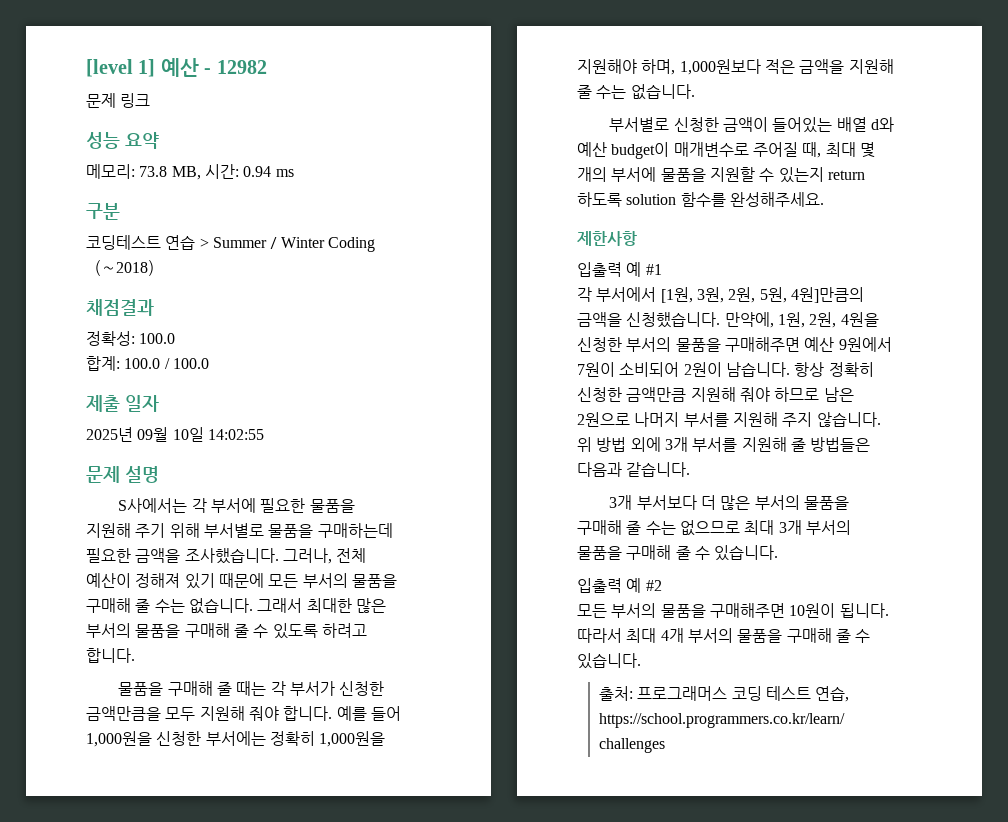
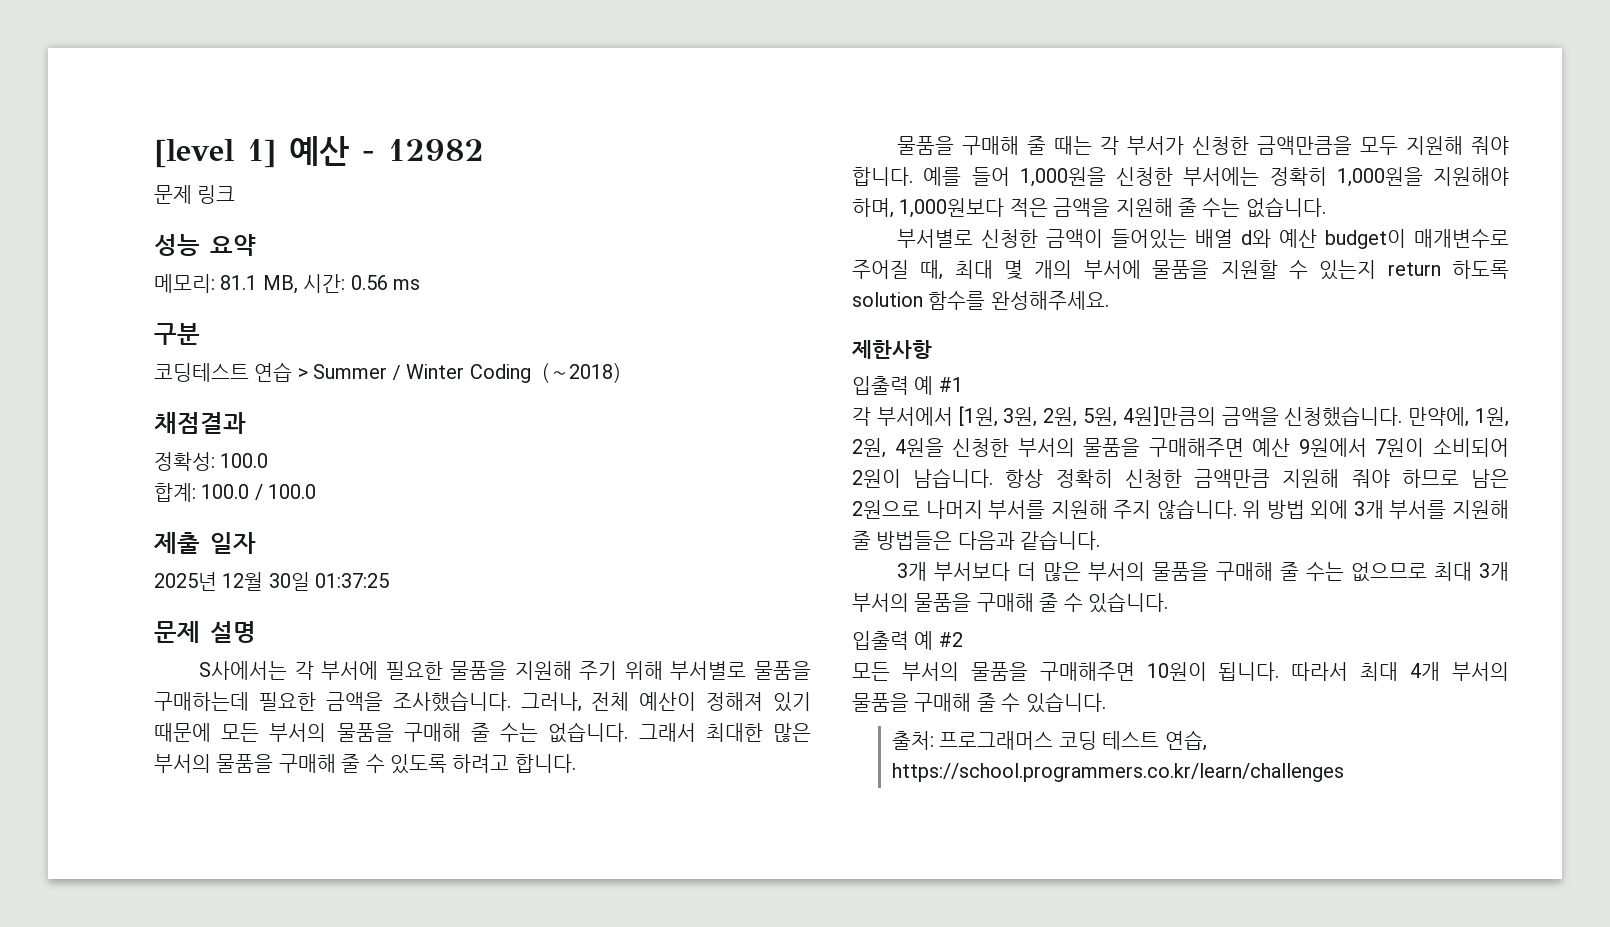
[139,166,168,177] 73.8 -> [220,275,258,290] 81.1
[243,166,272,177] 0.94 -> [350,275,388,290] 0.56
[137,427,264,442] 09월 10일 14:02:55 -> [222,572,390,591] 12월 30일 01:37:25

